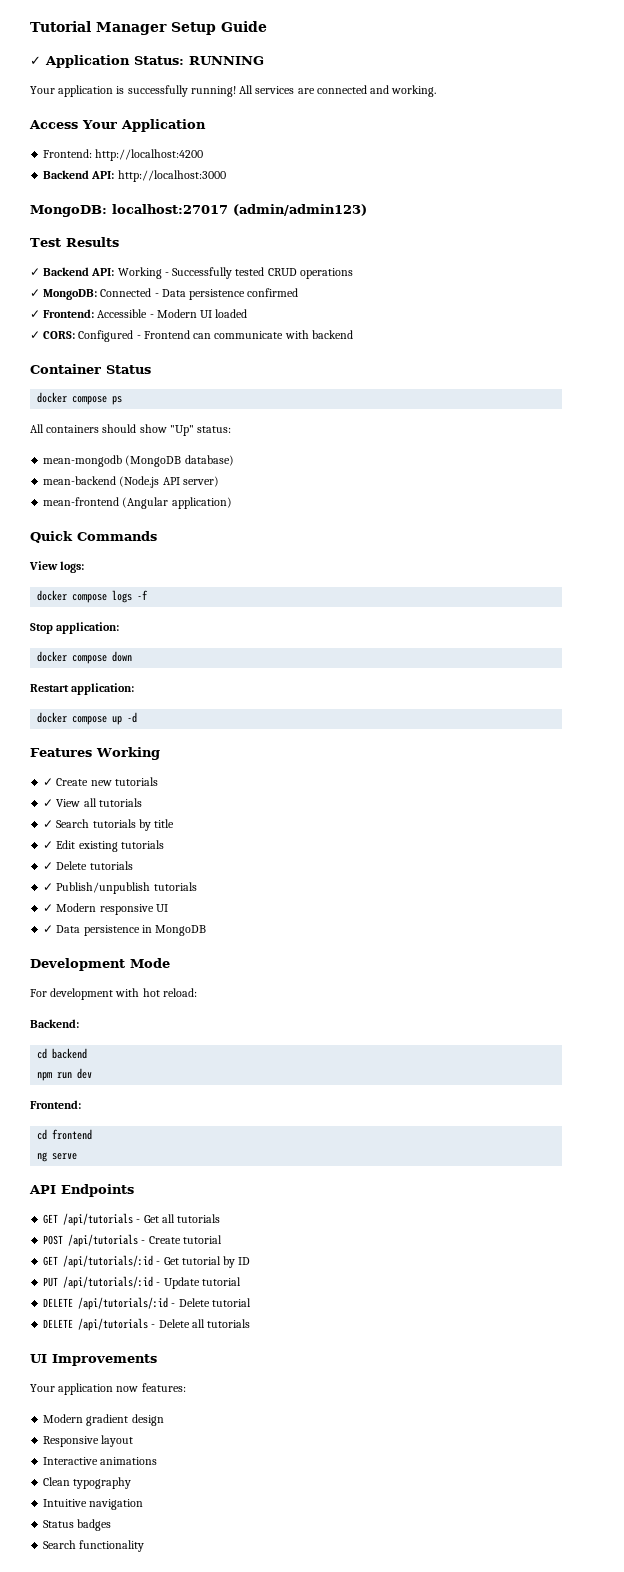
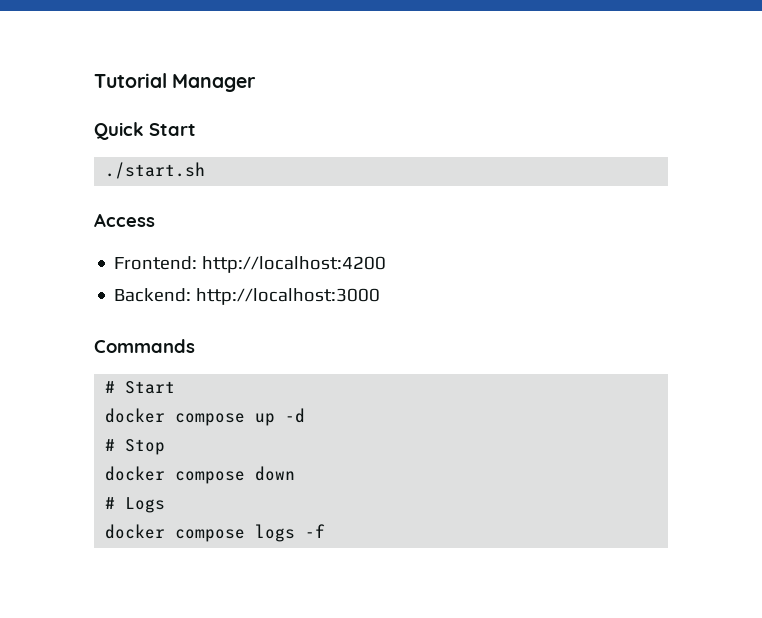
[170,21,267,35] [30,55,264,68] [30,85,437,97] Setup Guide // ✓ Application Status: RUNNING // Your application is successfully running! All services are connected and working. -> [94,122,196,140] [105,162,206,179] // Quick Start // ./start.sh
[82,119,206,132] Your Application -> (155, 220) none
[43,170,115,179] Backend API: -> [114,288,192,302] Backend:
[30,204,367,217] [30,237,119,247] [30,267,353,279] [30,288,299,300] [30,309,248,318] [30,330,353,342] [30,364,151,374] [37,392,123,405] [30,424,232,436] [43,455,234,467] [43,476,219,488] [43,497,232,509] [30,531,157,543] [29,561,85,573] [37,590,149,603] [30,622,120,634] [37,651,133,664] [30,683,135,695] [37,712,138,725] [30,747,160,760] [43,777,158,786] [43,798,142,807] [43,819,175,831] [43,840,164,852] [43,861,133,870] [43,882,197,894] [43,903,168,915] [43,925,207,936] [30,958,170,971] [30,988,197,1000] [30,1019,79,1028] [37,1048,88,1059] [37,1068,93,1081] [30,1100,81,1109] [37,1129,93,1140] [37,1152,78,1162] [29,1184,134,1197] [43,1213,221,1226] [43,1234,222,1247] [43,1255,251,1268] [43,1276,241,1289] [43,1297,251,1310] [43,1318,251,1331] [30,1354,157,1366] [30,1383,186,1395] [43,1414,164,1426] [43,1435,134,1447] [43,1457,158,1465] [43,1477,132,1489] [43,1499,144,1510] [43,1519,112,1531] [43,1540,145,1552] MongoDB: localhost:27017 (admin/admin123) // Test Results // ✓ Backend API: Working - Successfully tested CRUD operations // ✓ MongoDB: Connected - Data persistence confirmed // ✓ Frontend: Accessible - Modern UI loaded // ✓ CORS: Configured - Frontend can communicate with backend // Container Status // docker compose ps // All containers should show "Up" status: // mean-mongodb (MongoDB database) // mean-backend (Node.js API server) // mean-frontend (Angular application) // Quick Commands // View logs: // docker compose logs -f // Stop application: // docker compose down // Restart application: // docker compose up -d // Features Working // ✓ Create new tutorials // ✓ View all tutorials // ✓ Search tutorials by title // ✓ Edit existing tutorials // ✓ Delete tutorials // ✓ Publish/unpublish tutorials // ✓ Modern responsive UI // ✓ Data persistence in MongoDB // Development Mode // For development with hot reload: // Backend: // cd backend // npm run dev // Frontend: // cd frontend // ng serve // API Endpoints // GET /api/tutorials - Get all tutorials // POST /api/tutorials - Create tutorial // GET /api/tutorials/:id - Get tutorial by ID // PUT /api/tutorials/:id - Update tutorial // DELETE /api/tutorials/:id - Delete tutorial // DELETE /api/tutorials - Delete all tutorials // UI Improvements // Your application now features: // Modern gradient design // Responsive layout // Interactive animations // Clean typography // Intuitive navigation // Status badges // Search functionality -> [94,339,195,353] [105,381,176,394] [105,408,306,426] [105,439,166,455] [105,466,296,484] [105,497,166,513] [105,524,326,542] Commands // # Start // docker compose up -d // # Stop // docker compose down // # Logs // docker compose logs -f

